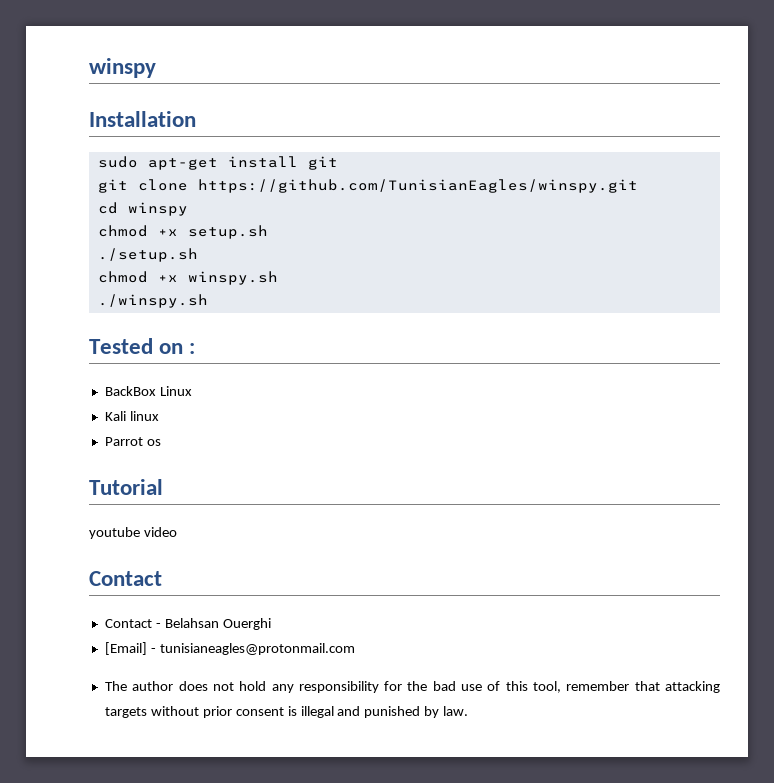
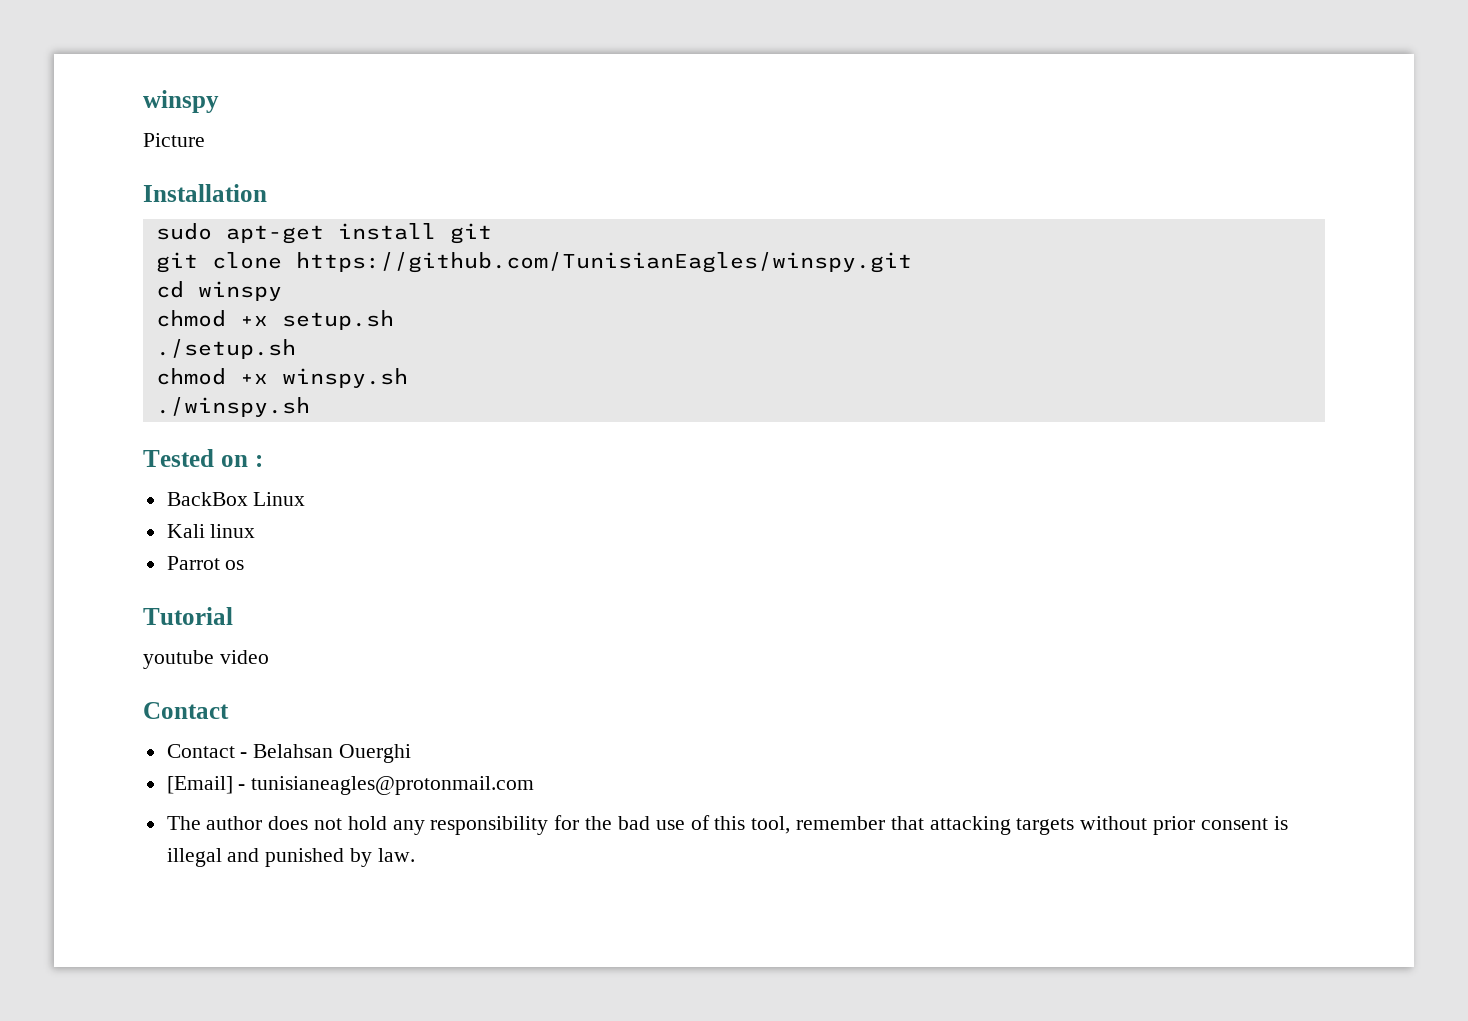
[89,58,156,78] winspy -> [143,90,219,113] [143,133,205,147] winspy // Picture

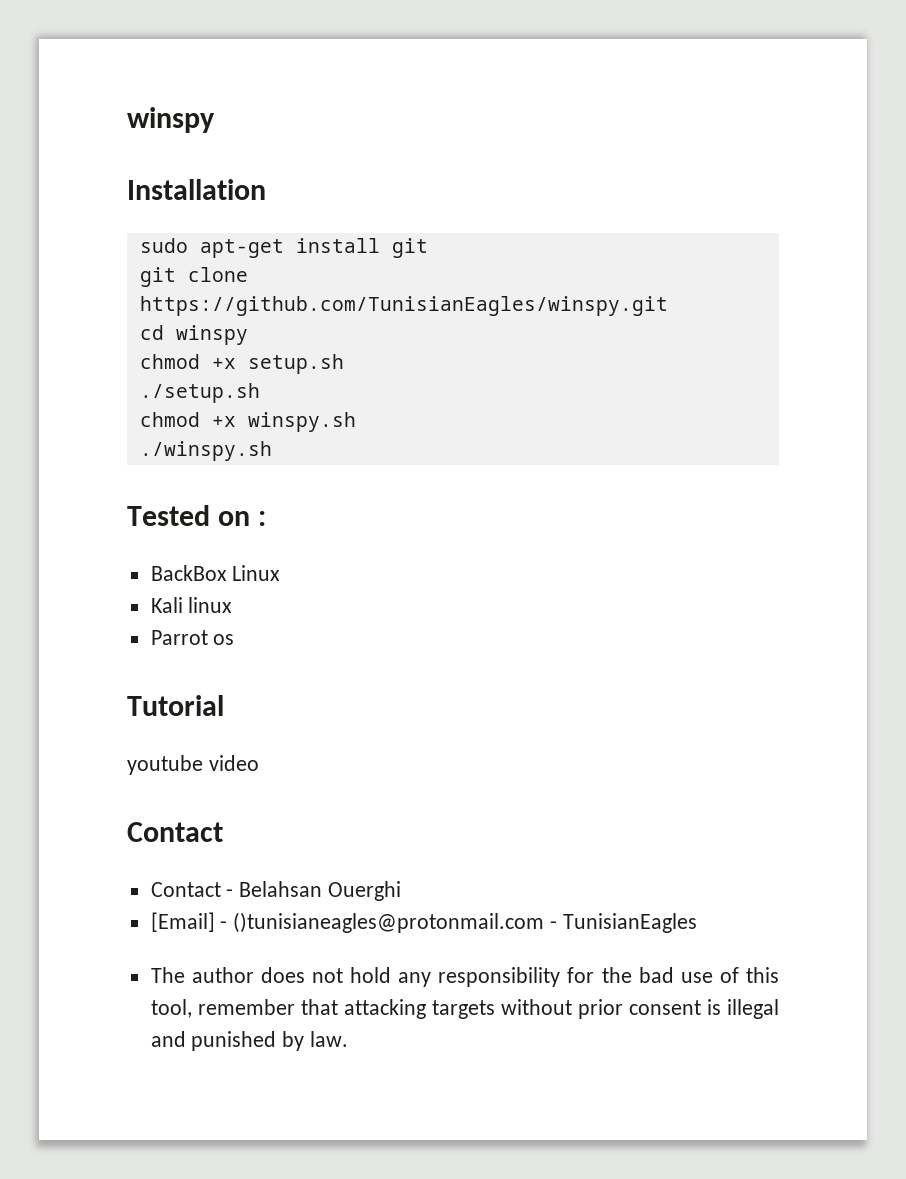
[143,90,219,113] [143,133,205,147] winspy // Picture -> [127,107,215,133] winspy
[251,776,535,795] tunisianeagles@protonmail.com -> [233,912,697,933] ()tunisianeagles@protonmail.com - TunisianEagles

